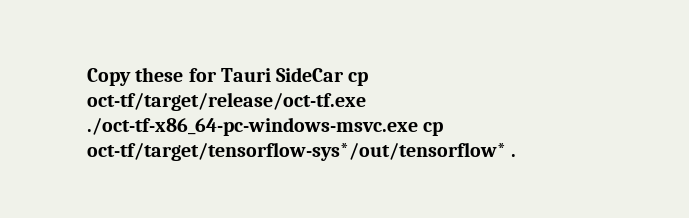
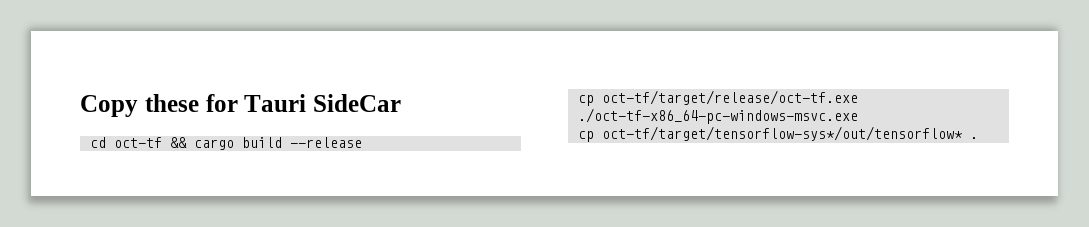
(345, 74) none -> [89,137,362,150] // cd oct-tf && cargo build --release //
(418, 126) none -> (858, 116) //

